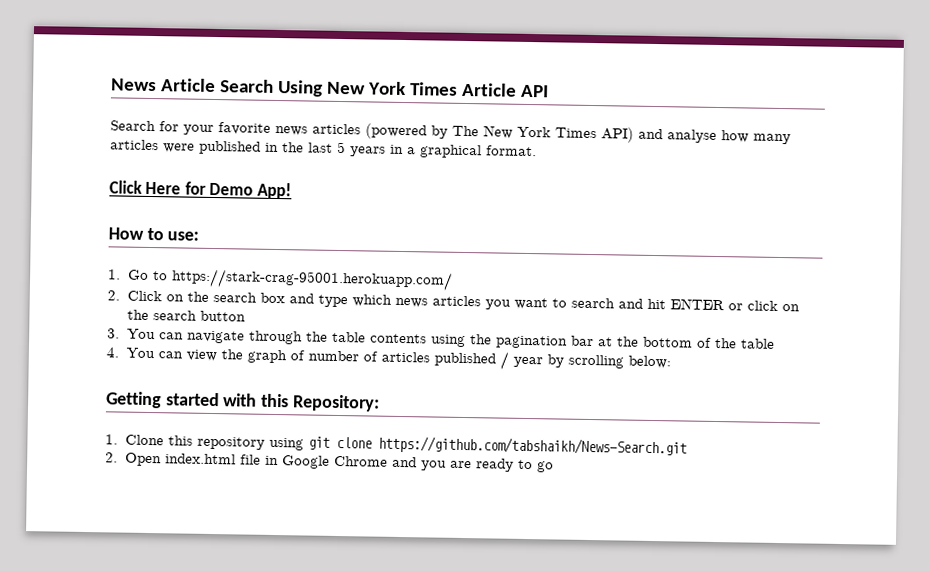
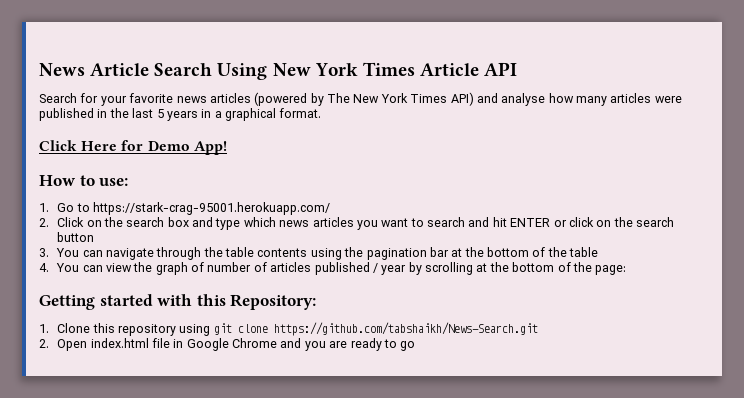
[627,355,671,369] below: -> [476,262,627,275] at the bottom of the page:

